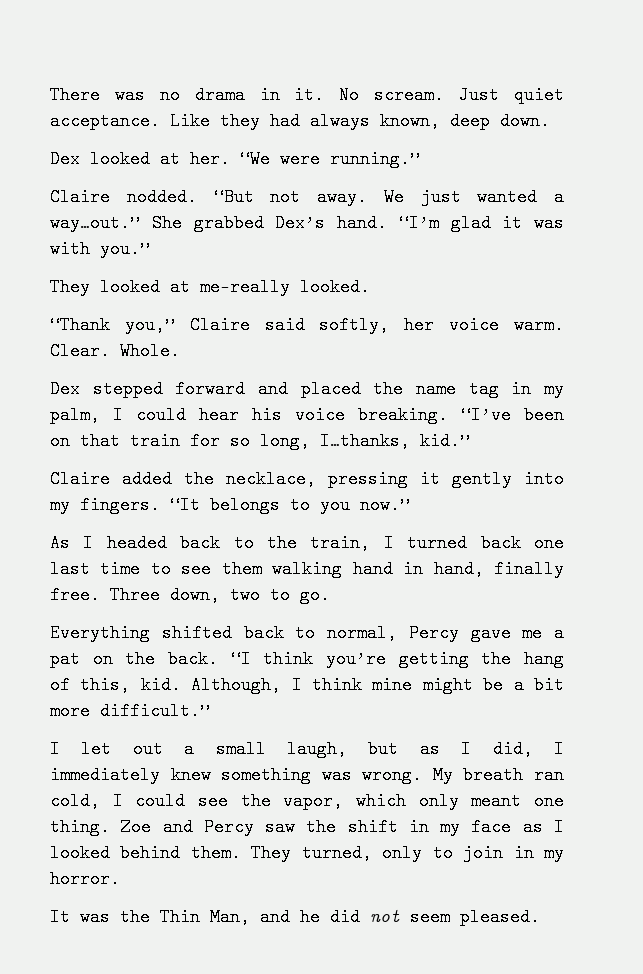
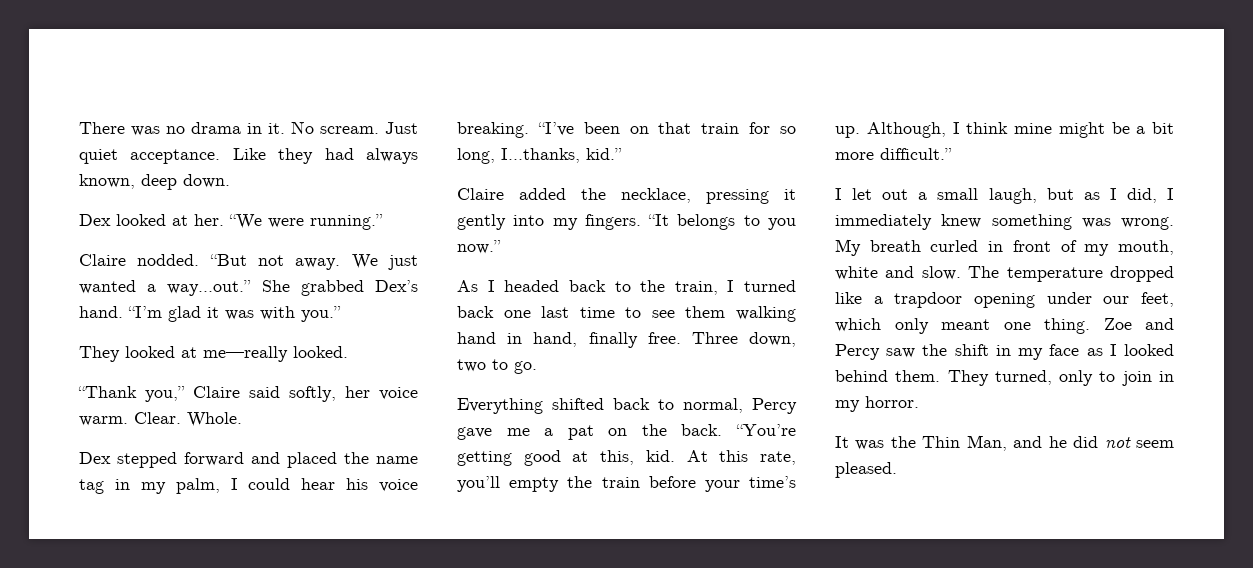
[230,650,564,668] [50,676,181,694] “I think you’re getting the hang of this, kid. -> [736,424,796,436] [457,450,796,466] [457,476,796,492] [835,126,860,138] “You’re getting good at this, kid. At this rate, you’ll empty the train before your time’s up.
[533,766,564,784] [50,792,344,810] ran cold, I could see the vapor, -> [930,240,1174,256] [835,266,1174,282] [835,292,1174,308] curled in front of my mouth, white and slow. The temperature dropped like a trapdoor opening under our feet,

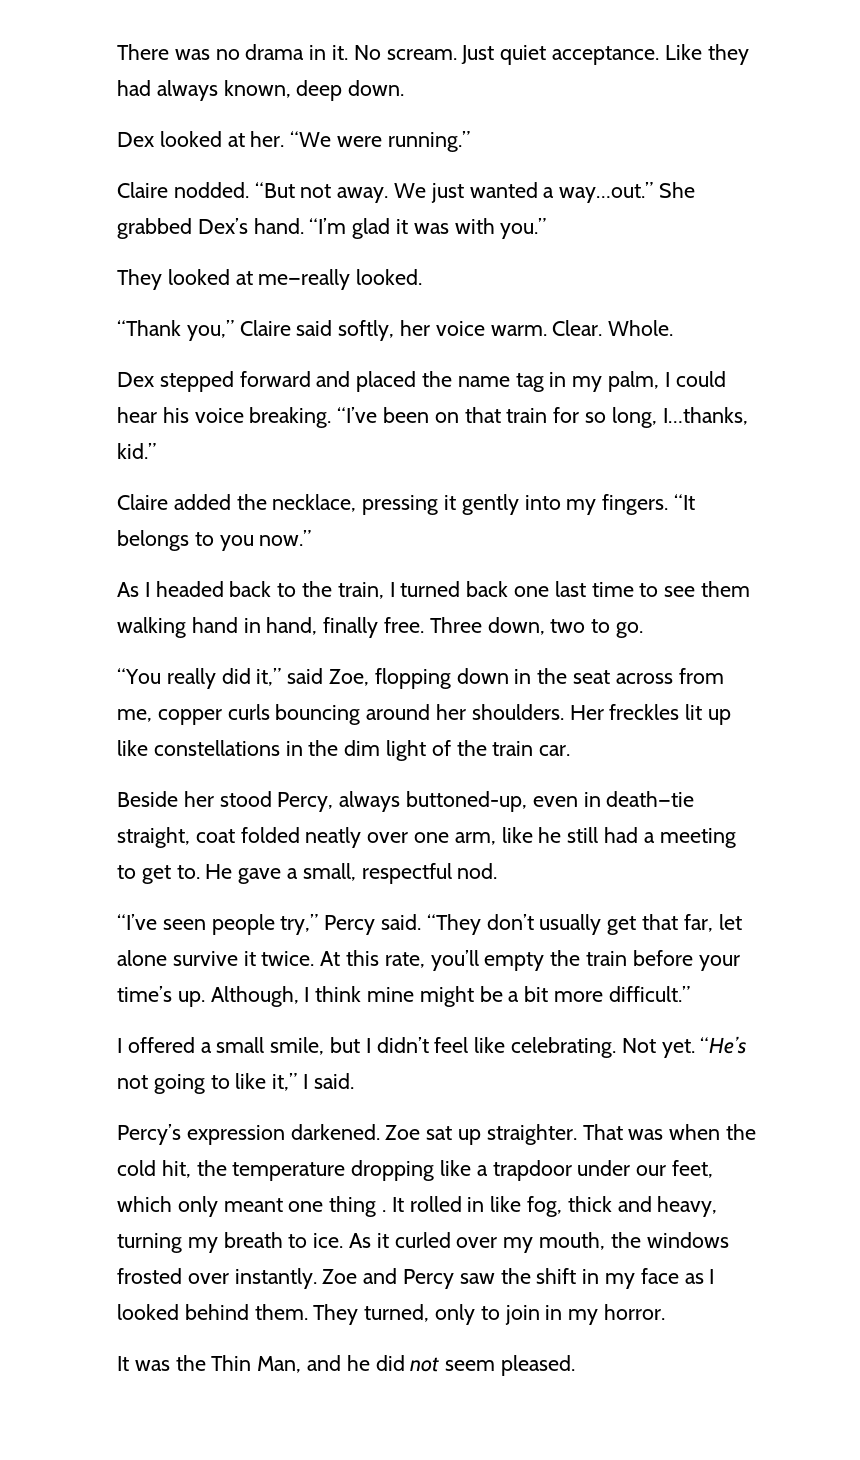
[457,398,797,414] [457,424,796,440] [457,450,675,466] Everything shifted back to normal, Percy gave me a pat on the back. “You’re getting good at this, kid. -> [117,668,724,689] [117,704,732,725] [117,740,571,761] [117,791,695,812] [117,827,736,848] [117,863,498,884] [117,914,742,935] [117,950,315,966] “You really did it,” said Zoe, flopping down in the seat across from me, copper curls bouncing around her shoulders. Her freckles lit up like constellations in the dim light of the train car. // Beside her stood Percy, always buttoned-up, even in death—tie straight, coat folded neatly over one arm, like he still had a meeting to get to. He gave a small, respectful nod. // “I’ve seen people try,” Percy said. “They don’t usually get that far, let alone survive it twice.
[852,188,1174,204] [835,214,1174,230] [835,239,1174,256] [835,266,1174,282] let out a small laugh, but as I did, I immediately knew something was wrong. My breath curled in front of my mouth, white and slow. The temperature dropped -> [127,1036,747,1058] [117,1073,354,1094] [117,1124,756,1145] [117,1160,435,1181] offered a small smile, but I didn’t feel like celebrating. Not yet. “He’s not going to like it,” I said. // Percy’s expression darkened. Zoe sat up straighter. That was when the cold hit, the temperature dropping
[974,293,1035,308] opening -> (572, 1170) none
[1044,318,1090,334] thing. -> [329,1196,718,1217] [117,1232,729,1253] [117,1268,317,1289] thing . It rolled in like fog, thick and heavy, turning my breath to ice. As it curled over my mouth, the windows frosted over instantly.

